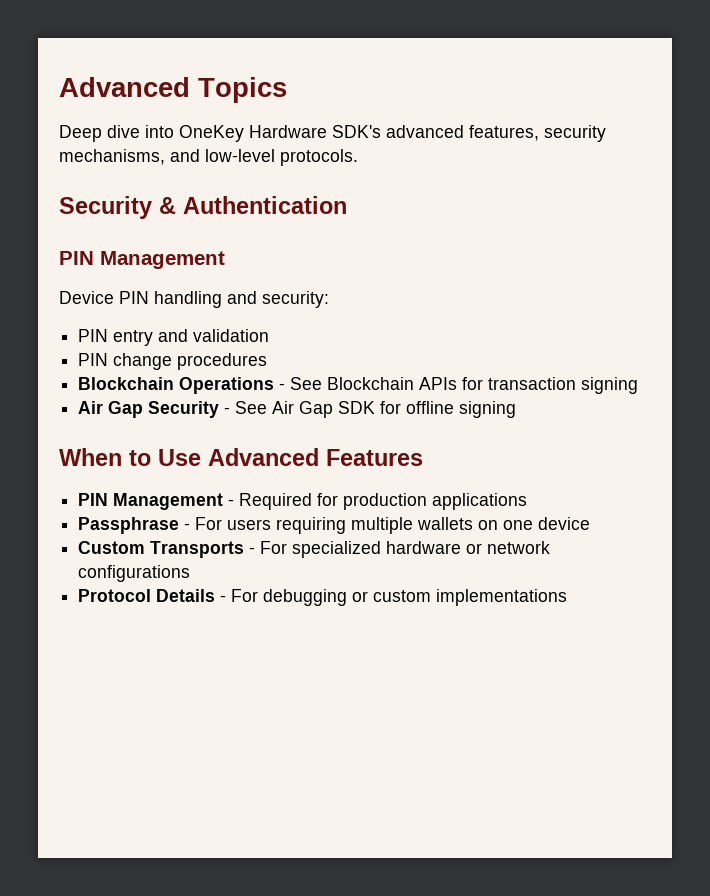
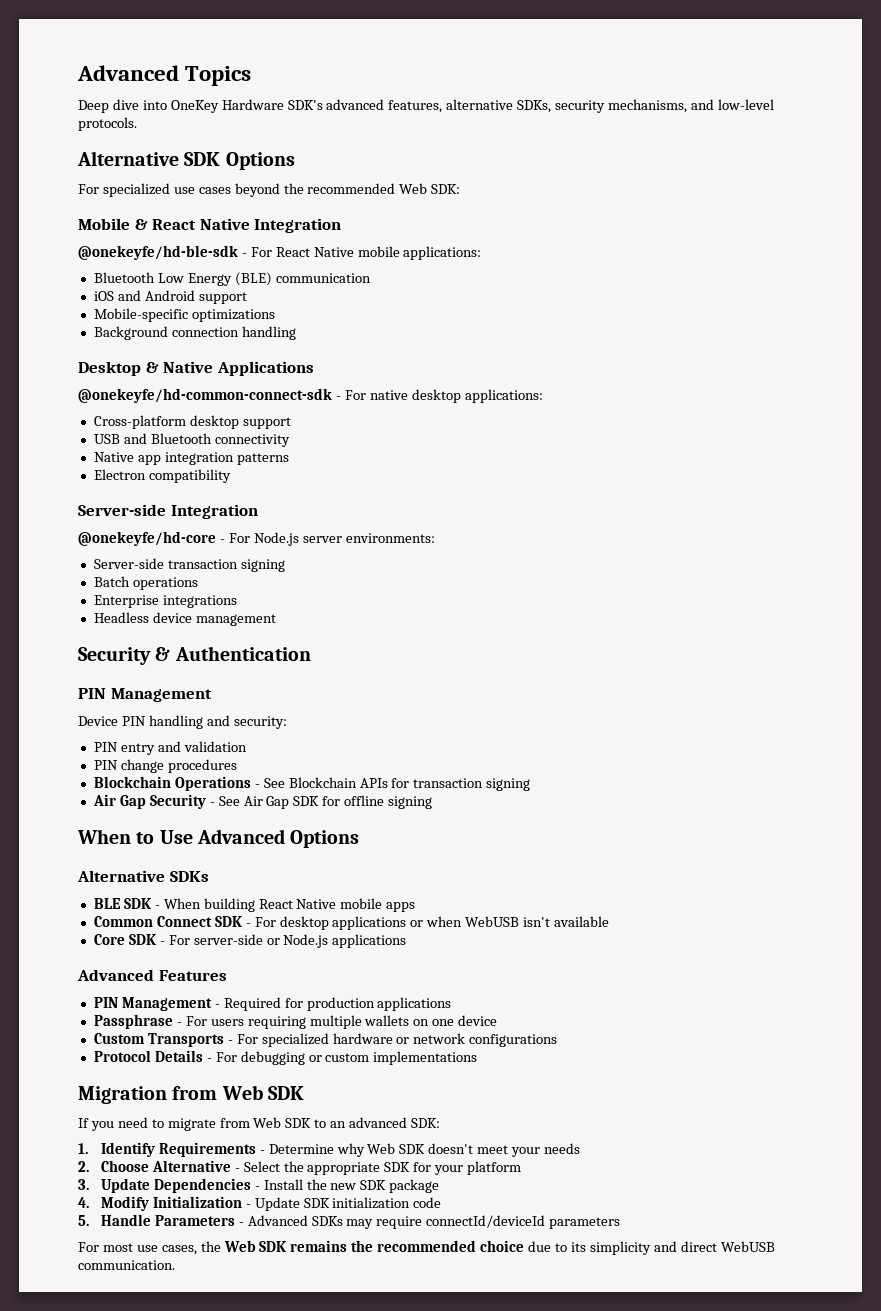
(539, 133) none -> [446,99,552,113] alternative SDKs,
(358, 157) none -> [77,151,295,170] [78,183,461,197] [78,218,342,233] [78,245,482,260] [93,272,371,286] [93,290,247,304] [93,308,275,322] [93,326,296,340] [78,361,314,376] [78,388,543,403] [93,415,291,429] [93,433,290,447] [93,452,289,465] [93,469,231,483] [78,504,258,519] [78,531,435,546] [93,558,285,572] [93,576,198,590] [93,595,237,608] [93,612,276,626] // Alternative SDK Options // For specialized use cases beyond the recommended Web SDK: // Mobile & React Native Integration // @onekeyfe/hd-ble-sdk - For React Native mobile applications: // Bluetooth Low Energy (BLE) communication // iOS and Android support // Mobile-specific optimizations // Background connection handling // Desktop & Native Applications // @onekeyfe/hd-common-connect-sdk - For native desktop applications: // Cross-platform desktop support // USB and Bluetooth connectivity // Native app integration patterns // Electron compatibility // Server-side Integration // @onekeyfe/hd-core - For Node.js server environments: // Server-side transaction signing // Batch operations // Enterprise integrations // Headless device management
(319, 457) none -> [290,830,360,848] [77,870,209,882] [93,898,416,912] [93,916,610,930] [93,934,407,948] [77,969,154,981] Options // Alternative SDKs // BLE SDK - When building React Native mobile apps // Common Connect SDK - For desktop applications or when WebUSB isn't available // Core SDK - For server-side or Node.js applications // Advanced
(568, 597) none -> [78,1085,304,1104] [78,1117,441,1131] [78,1142,580,1157] [78,1160,522,1175] [78,1178,440,1193] [78,1196,442,1211] [78,1214,621,1229] [78,1240,775,1255] [78,1260,175,1270] // Migration from Web SDK // If you need to migrate from Web SDK to an advanced SDK: // 1. Identify Requirements - Determine why Web SDK doesn't meet your needs // 2. Choose Alternative - Select the appropriate SDK for your platform // 3. Update Dependencies - Install the new SDK package // 4. Modify Initialization - Update SDK initialization code // 5. Handle Parameters - Advanced SDKs may require connectId/deviceId parameters // For most use cases, the Web SDK remains the recommended choice due to its simplicity and direct WebUSB communication.

